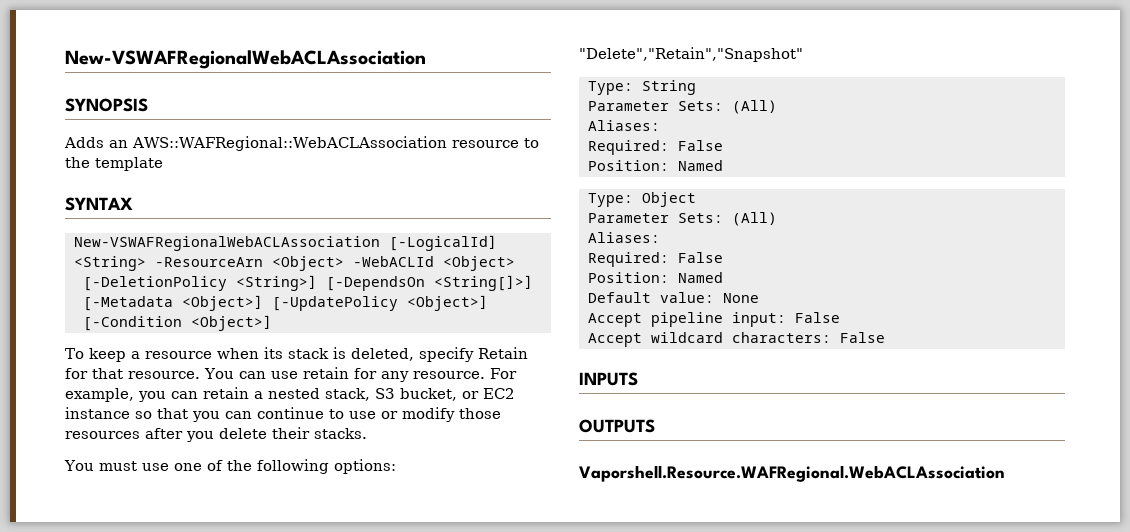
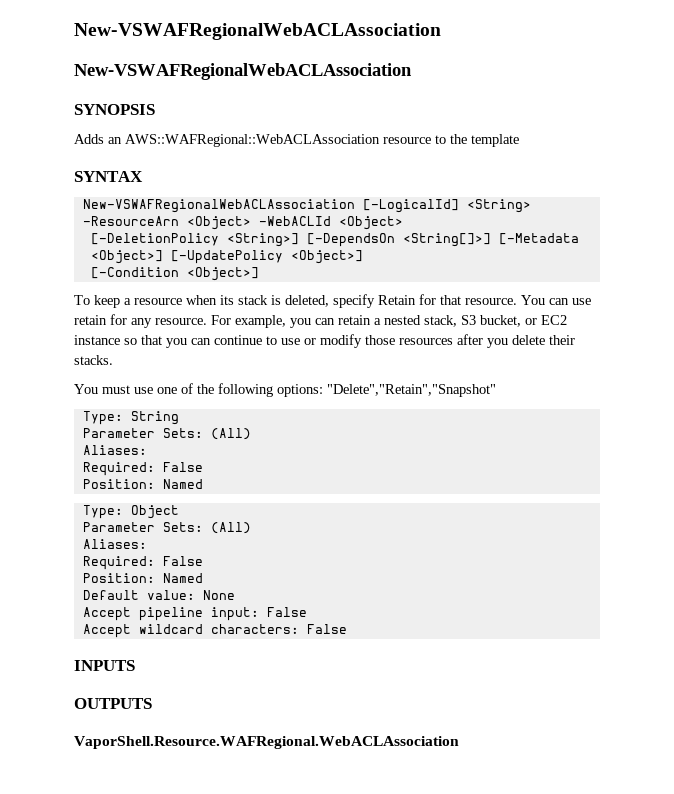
[65,50,426,69] New-VSWAFRegionalWebACLAssociation -> [74,23,441,40] [74,63,412,80] New-VSWAFRegionalWebACLAssociation // New-VSWAFRegionalWebACLAssociation
[579,465,1005,482] Vaporshell.Resource.WAFRegional.WebACLAssociation -> [74,736,459,749] VaporShell.Resource.WAFRegional.WebACLAssociation

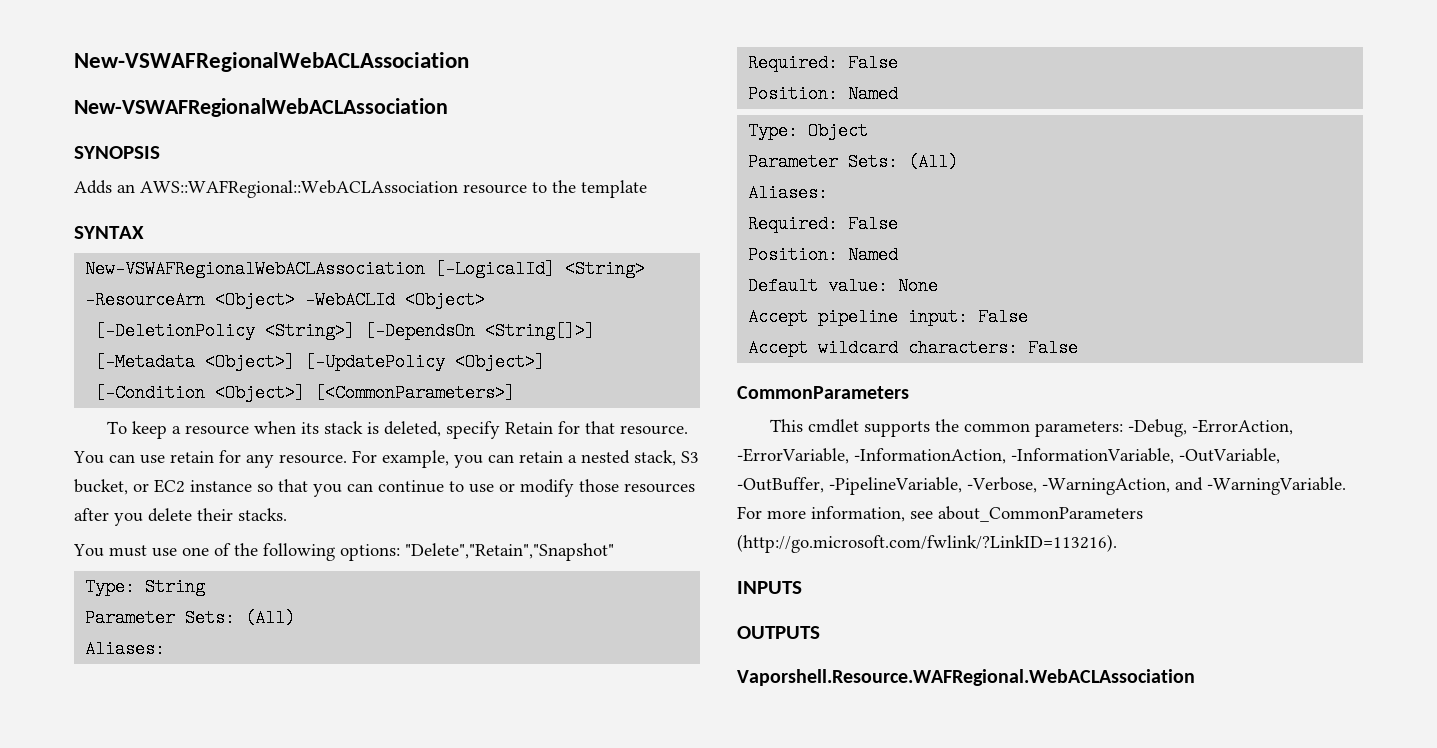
(259, 274) none -> [315,384,516,402] [<CommonParameters>]
(347, 629) none -> [737,386,909,399] [769,419,1293,437] [737,448,1280,464] [737,477,1346,495] [737,506,1143,522] [737,534,1117,553] // CommonParameters // This cmdlet supports the common parameters: -Debug, -ErrorAction, -ErrorVariable, -InformationAction, -InformationVariable, -OutVariable, -OutBuffer, -PipelineVariable, -Verbose, -WarningAction, and -WarningVariable. For more information, see about_CommonParameters (http://go.microsoft.com/fwlink/?LinkID=113216).
[74,736,459,749] VaporShell.Resource.WAFRegional.WebACLAssociation -> [737,669,1195,686] Vaporshell.Resource.WAFRegional.WebACLAssociation

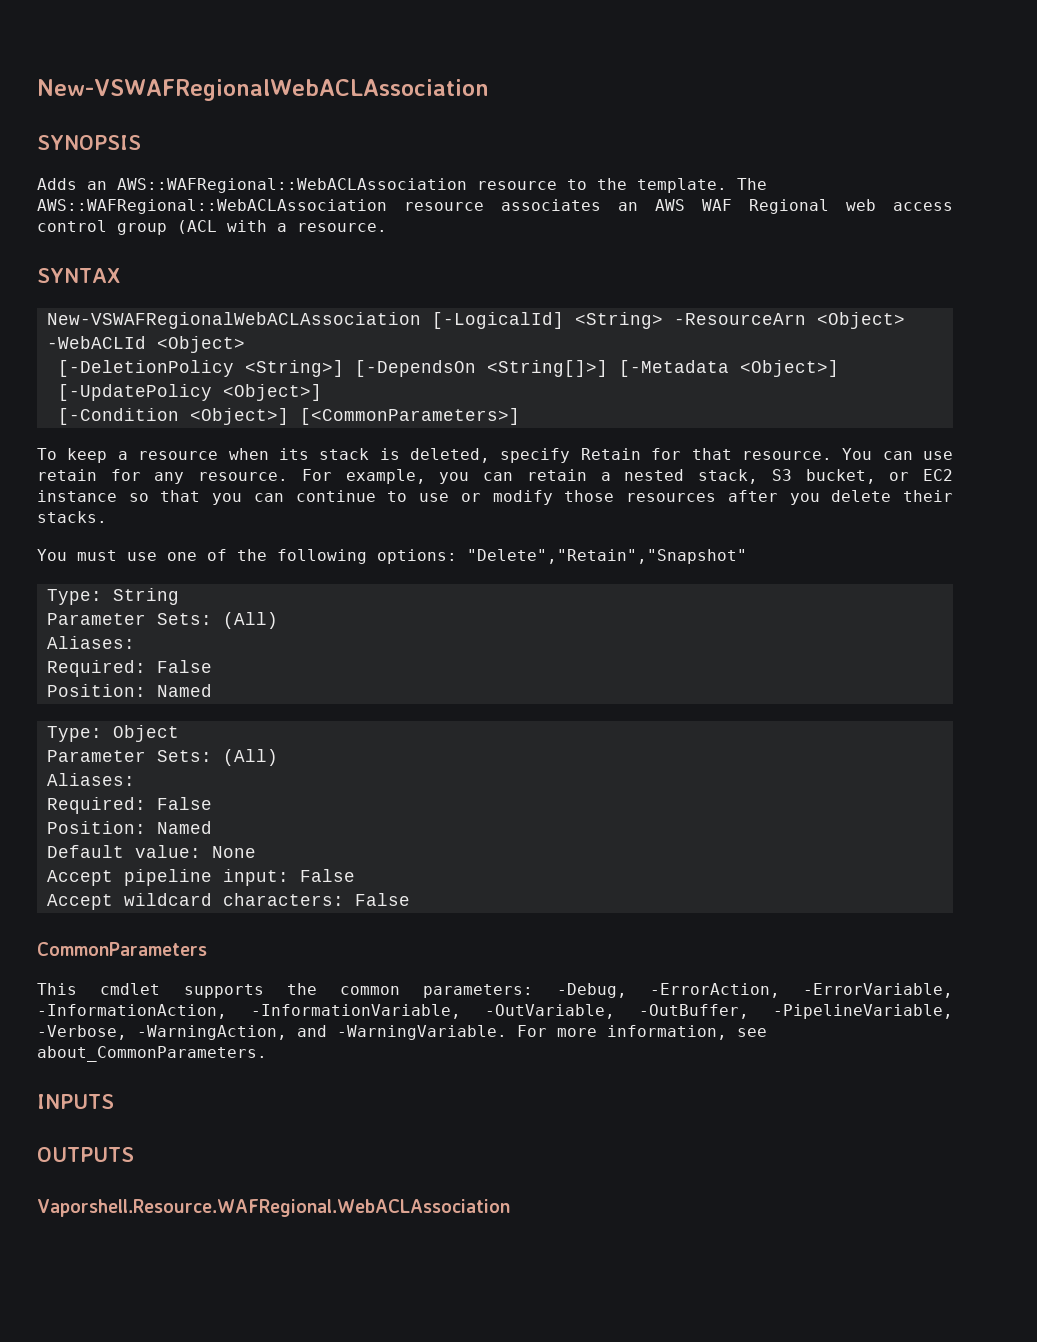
[74,52,469,72] [74,98,448,117] New-VSWAFRegionalWebACLAssociation // New-VSWAFRegionalWebACLAssociation -> [37,79,489,101] New-VSWAFRegionalWebACLAssociation
[581,180,647,198] template -> [637,178,767,193] [37,199,953,214] [37,220,387,235] template. The AWS::WAFRegional::WebACLAssociation resource associates an AWS WAF Regional web access control group (ACL with a resource.
[938,506,1143,522] [737,534,1117,553] about_CommonParameters (http://go.microsoft.com/fwlink/?LinkID=113216). -> [37,1046,267,1062] about_CommonParameters.

